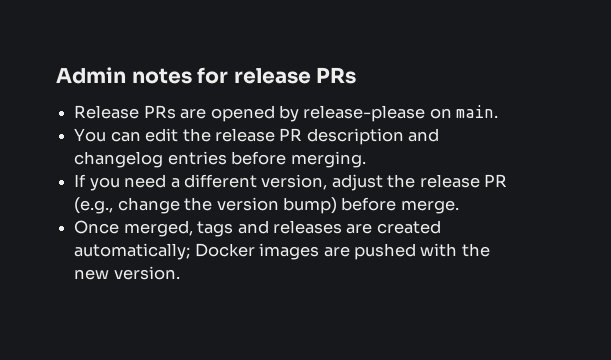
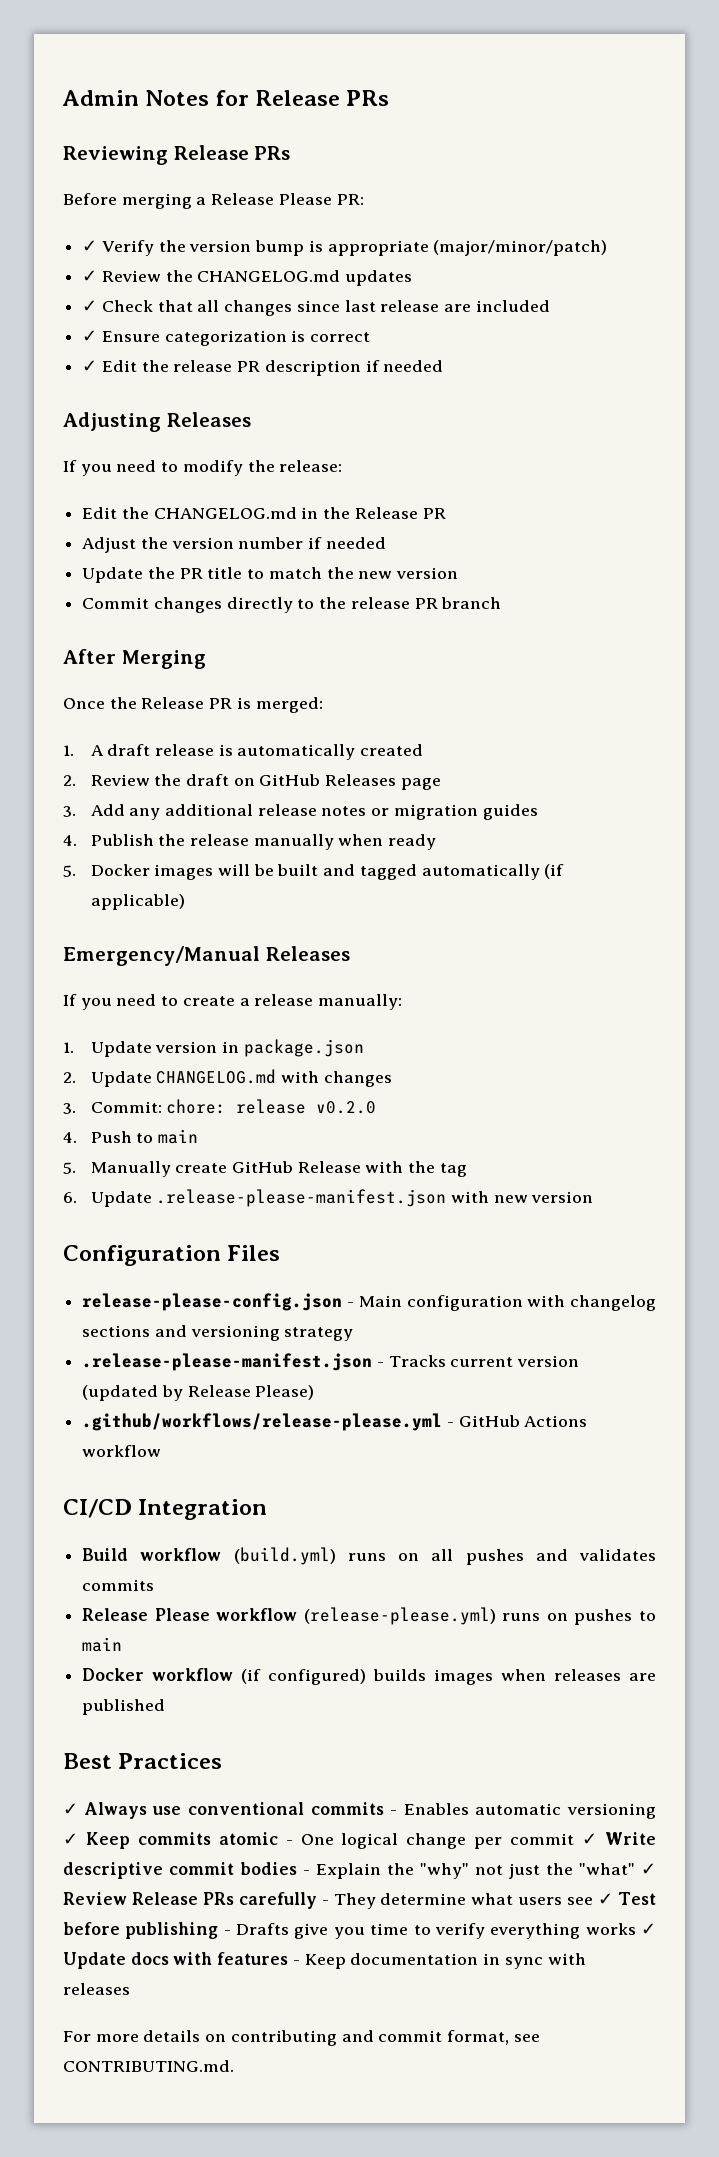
[131,67,357,84] [74,105,499,122] [74,128,440,145] [74,151,366,168] [74,174,508,191] [74,197,459,214] [74,220,441,237] [74,243,490,260] [74,266,180,280] notes for release PRs // Release PRs are opened by release-please on main. // You can edit the release PR description and changelog entries before merging. // If you need a different version, adjust the release PR (e.g., change the version bump) before merge. // Once merged, tags and releases are created automatically; Docker images are pushed with the new version. -> [145,90,390,106] [63,145,291,165] [63,193,364,209] [82,240,608,256] [82,270,413,286] [82,300,550,316] [82,330,371,346] [82,360,444,376] [63,412,251,432] [63,460,343,476] [82,507,446,519] [82,537,386,553] [82,567,459,583] [82,597,502,613] [63,649,206,669] [63,697,323,713] [63,744,424,760] [63,774,441,790] [63,804,538,820] [63,834,437,850] [63,864,565,880] [90,894,185,910] [63,946,350,966] [63,994,403,1010] [63,1039,364,1057] [63,1069,392,1087] [63,1099,377,1114] [63,1129,198,1144] [63,1161,467,1177] [63,1189,594,1207] [63,1245,281,1266] [82,1293,656,1311] [82,1325,354,1341] [82,1353,580,1371] [82,1385,315,1401] [82,1413,588,1431] [82,1445,162,1457] [63,1499,268,1520] [82,1547,656,1565] [82,1579,155,1591] [82,1607,656,1625] [82,1637,123,1652] [82,1668,656,1685] [82,1699,166,1715] [63,1753,223,1769] [63,1802,656,1819] [63,1832,656,1849] [63,1862,656,1879] [63,1892,657,1909] [63,1922,657,1939] [63,1952,586,1969] [63,1983,130,1995] [63,2030,540,2046] [63,2060,234,2072] Notes for Release PRs // Reviewing Release PRs // Before merging a Release Please PR: // ✓ Verify the version bump is appropriate (major/minor/patch) // ✓ Review the CHANGELOG.md updates // ✓ Check that all changes since last release are included // ✓ Ensure categorization is correct // ✓ Edit the release PR description if needed // Adjusting Releases // If you need to modify the release: // Edit the CHANGELOG.md in the Release PR // Adjust the version number if needed // Update the PR title to match the new version // Commit changes directly to the release PR branch // After Merging // Once the Release PR is merged: // 1. A draft release is automatically created // 2. Review the draft on GitHub Releases page // 3. Add any additional release notes or migration guides // 4. Publish the release manually when ready // 5. Docker images will be built and tagged automatically (if applicable) // Emergency/Manual Releases // If you need to create a release manually: // 1. Update version in package.json // 2. Update CHANGELOG.md with changes // 3. Commit: chore: release v0.2.0 // 4. Push to main // 5. Manually create GitHub Release with the tag // 6. Update .release-please-manifest.json with new version // Configuration Files // release-please-config.json - Main configuration with changelog sections and versioning strategy // .release-please-manifest.json - Tracks current version (updated by Release Please) // .github/workflows/release-please.yml - GitHub Actions workflow // CI/CD Integration // Build workflow (build.yml) runs on all pushes and validates commits // Release Please workflow (release-please.yml) runs on pushes to main // Docker workflow (if configured) builds images when releases are published // Best Practices // ✓ Always use conventional commits - Enables automatic versioning ✓ Keep commits atomic - One logical change per commit ✓ Write descriptive commit bodies - Explain the "why" not just the "what" ✓ Review Release PRs carefully - They determine what users see ✓ Test before publishing - Drafts give you time to verify everything works ✓ Update docs with features - Keep documentation in sync with releases // For more details on contributing and commit format, see CONTRIBUTING.md.

